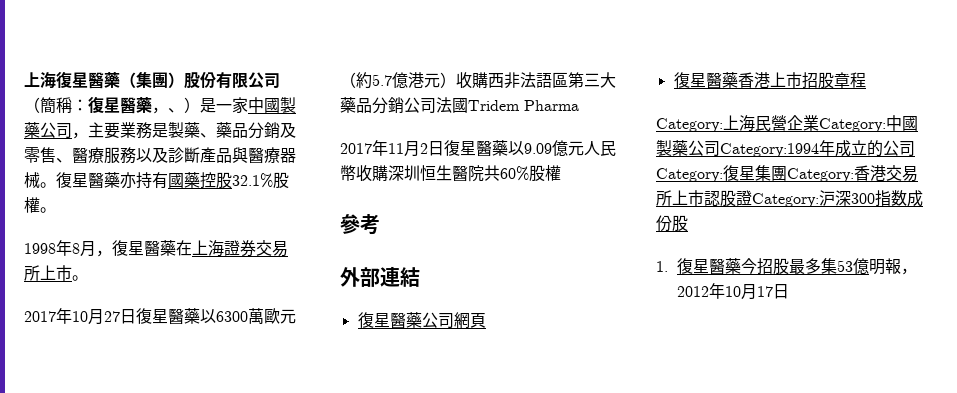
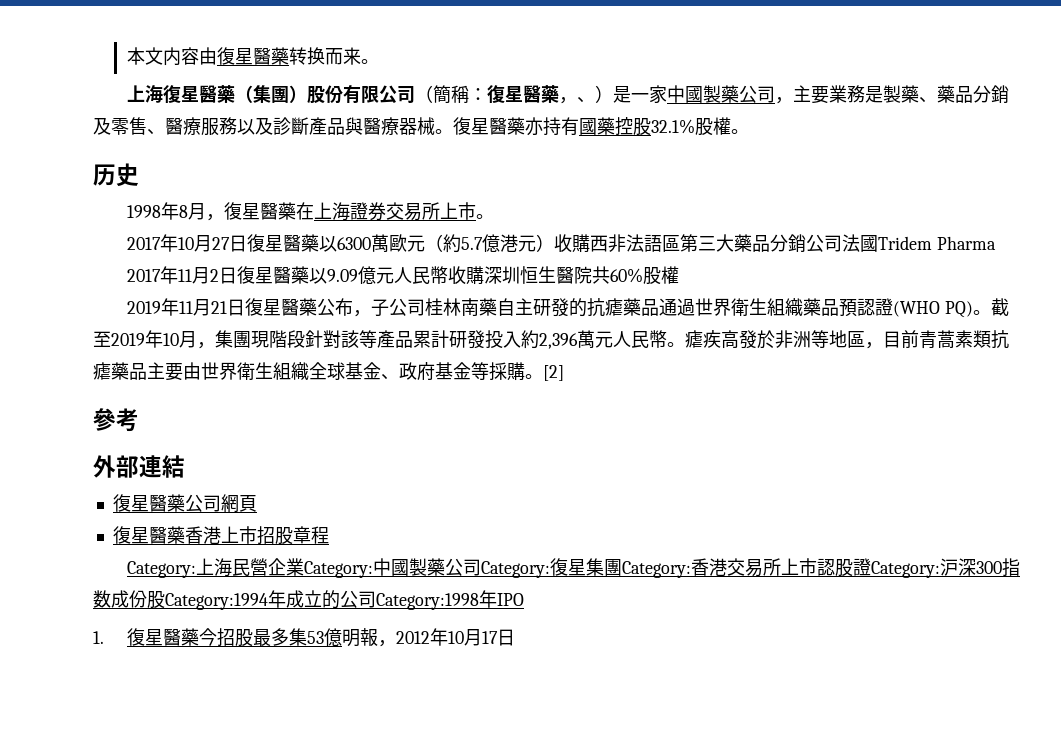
(24, 79) none -> [126,47,379,66] 本文内容由復星醫藥转换而来。 //
(56, 210) none -> [93,163,139,187] // 历史
(561, 173) none -> [127,298,1009,318] [93,330,1009,349] [93,362,564,381] // 2019年11月21日復星醫藥公布，子公司桂林南藥自主研發的抗瘧藥品通過世界衛生組織藥品預認證(WHO PQ)。截至2019年10月，集團現階段針對該等產品累計研發投入約2,396萬元人民幣。瘧疾高發於非洲等地區，目前青蒿素類抗瘧藥品主要由世界衛生組織全球基金、政府基金等採購。[2]
[720,140,915,157] Category:1994年成立的公司 -> (482, 567) none
(688, 223) none -> [165,590,524,610] Category:1994年成立的公司Category:1998年IPO

